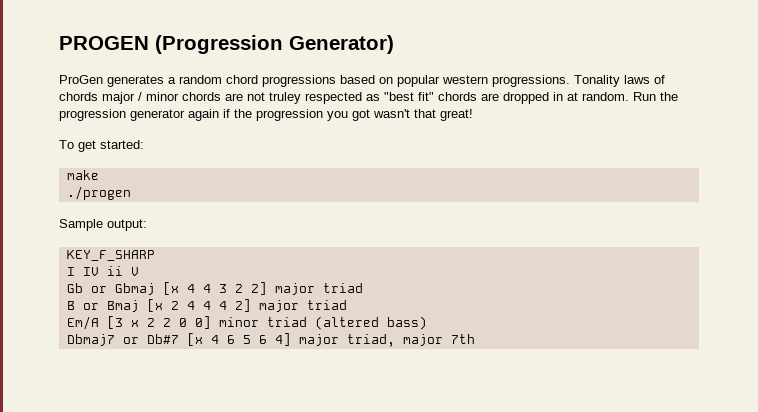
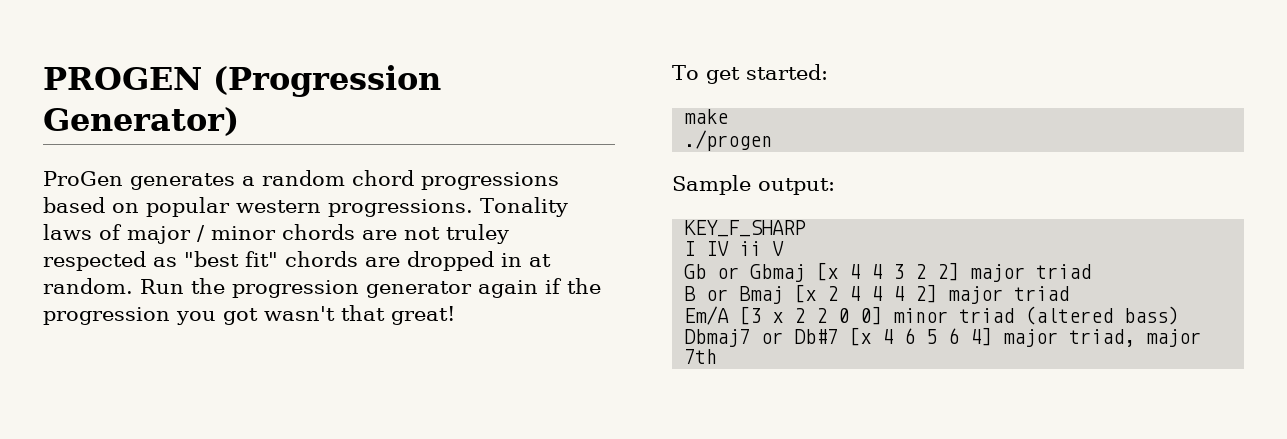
[59,92,98,101] chords -> (122, 232) none

